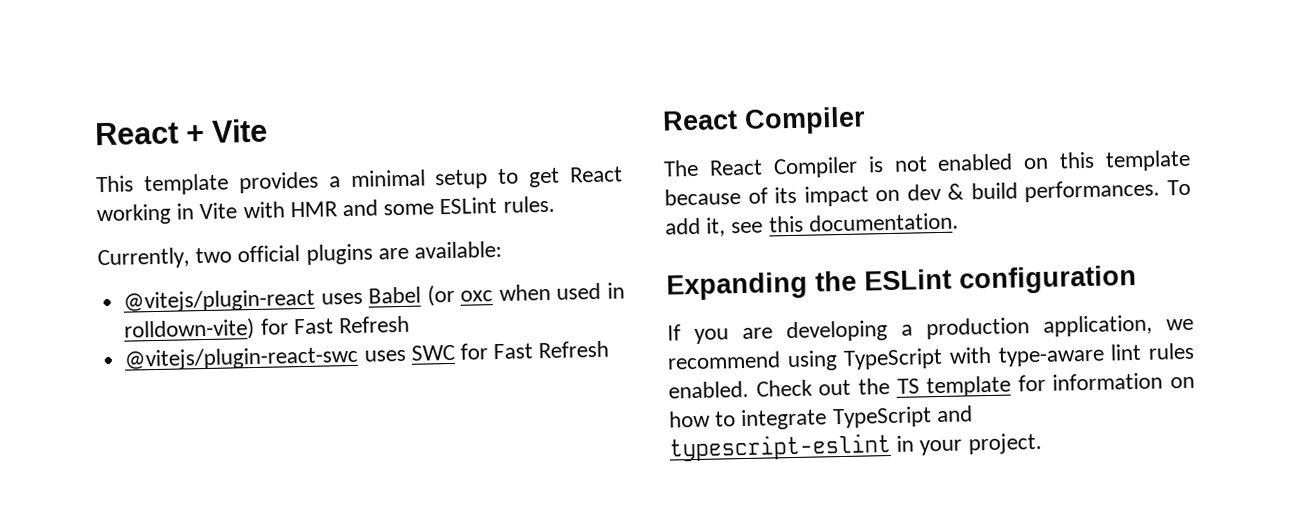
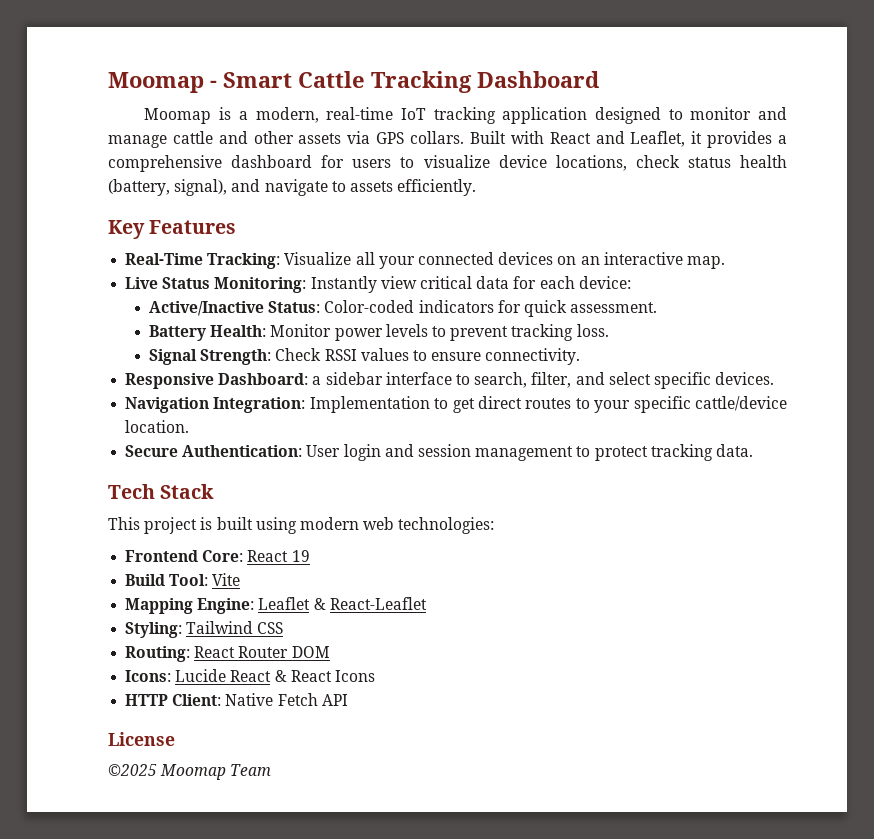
[94,118,269,146] [96,166,623,196] [96,195,555,226] [97,240,503,270] [123,282,625,313] [124,315,410,342] [124,340,610,371] [662,106,866,135] [663,149,1191,179] [664,179,1191,207] [665,212,959,237] [666,264,1137,301] [667,314,1194,345] [667,342,1195,372] [668,372,1195,399] [668,405,973,431] [669,432,1042,462] React + Vite // This template provides a minimal setup to get React working in Vite with HMR and some ESLint rules. // Currently, two official plugins are available: // @vitejs/plugin-react uses Babel (or oxc when used in rolldown-vite) for Fast Refresh // @vitejs/plugin-react-swc uses SWC for Fast Refresh // React Compiler // The React Compiler is not enabled on this template because of its impact on dev & build performances. To add it, see this documentation. // Expanding the ESLint configuration // If you are developing a production application, we recommend using TypeScript with type-aware lint rules enabled. Check out the TS template for information on how to integrate TypeScript and typescript-eslint in your project. -> [108,71,599,93] [144,107,788,124] [108,131,788,148] [108,155,788,172] [108,179,477,196] [108,220,237,239] [125,252,725,269] [125,276,631,293] [149,300,658,317] [149,324,609,341] [149,348,581,365] [125,372,775,389] [125,396,787,413] [125,420,190,433] [125,444,753,461] [108,484,215,499] [108,517,495,534] [125,550,310,562] [125,573,241,586] [125,597,427,614] [125,621,284,638] [125,646,330,662] [125,669,375,682] [125,693,348,706] [108,732,175,746] [108,764,272,780] Moomap - Smart Cattle Tracking Dashboard // Moomap is a modern, real-time IoT tracking application designed to monitor and manage cattle and other assets via GPS collars. Built with React and Leaflet, it provides a comprehensive dashboard for users to visualize device locations, check status health (battery, signal), and navigate to assets efficiently. // Key Features // Real-Time Tracking: Visualize all your connected devices on an interactive map. // Live Status Monitoring: Instantly view critical data for each device: // Active/Inactive Status: Color-coded indicators for quick assessment. // Battery Health: Monitor power levels to prevent tracking loss. // Signal Strength: Check RSSI values to ensure connectivity. // Responsive Dashboard: a sidebar interface to search, filter, and select specific devices. // Navigation Integration: Implementation to get direct routes to your specific cattle/device location. // Secure Authentication: User login and session management to protect tracking data. // Tech Stack // This project is built using modern web technologies: // Frontend Core: React 19 // Build Tool: Vite // Mapping Engine: Leaflet & React-Leaflet // Styling: Tailwind CSS // Routing: React Router DOM // Icons: Lucide React & React Icons // HTTP Client: Native Fetch API // License // ©2025 Moomap Team

